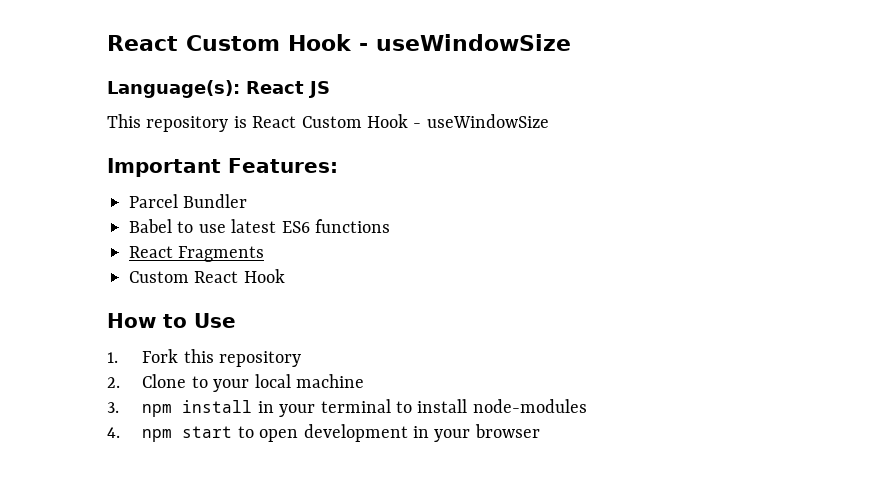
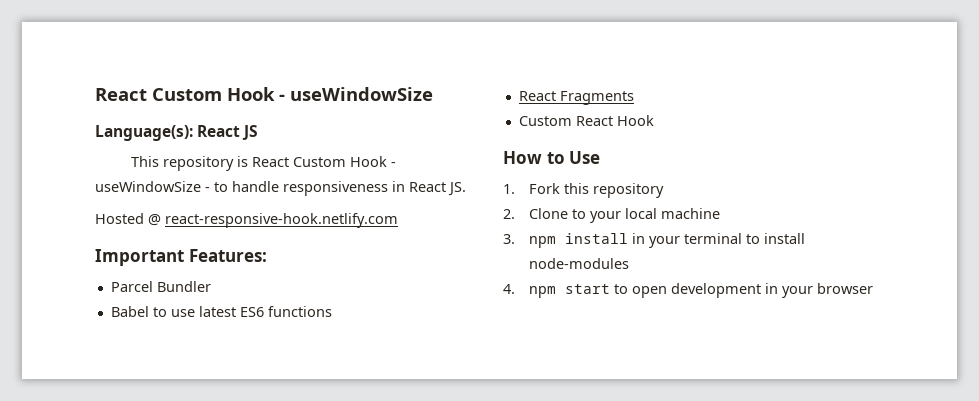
(549, 121) none -> [205,181,466,196] [95,213,398,228] - to handle responsiveness in React JS. // Hosted @ react-responsive-hook.netlify.com

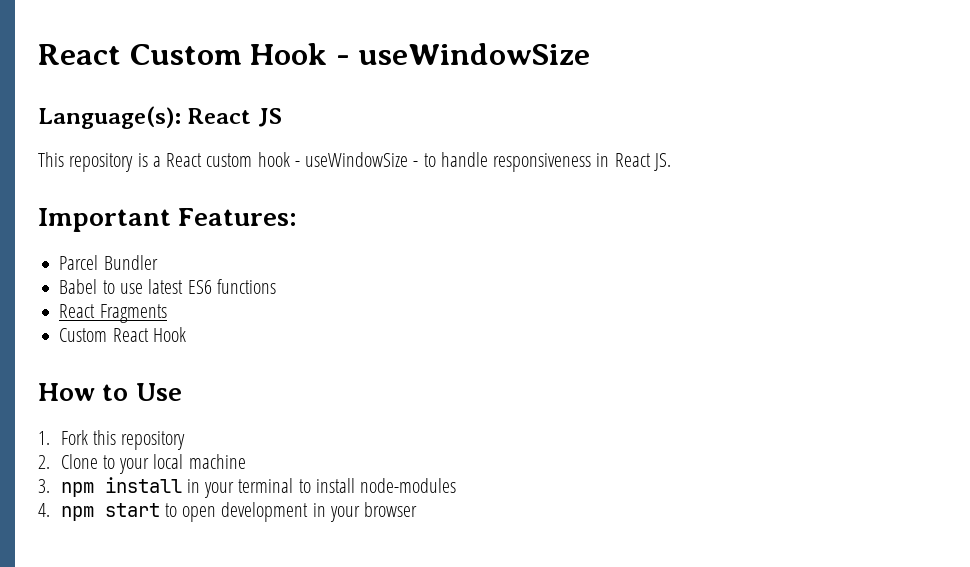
[251,156,387,167] React Custom Hook -> [152,152,290,167] a React custom hook
[95,213,398,228] // Hosted @ react-responsive-hook.netlify.com -> (671, 162) none

